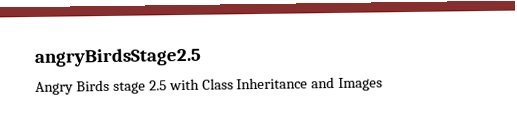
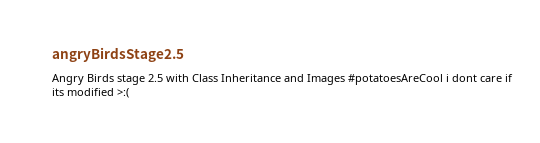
(384, 84) none -> [348,74,513,85] [52,88,129,98] #potatoesAreCool i dont care if its modified >:(

